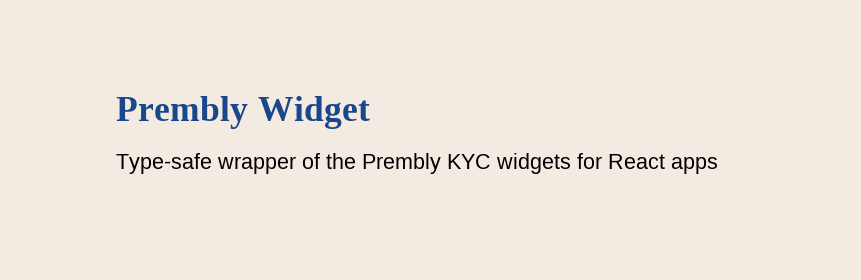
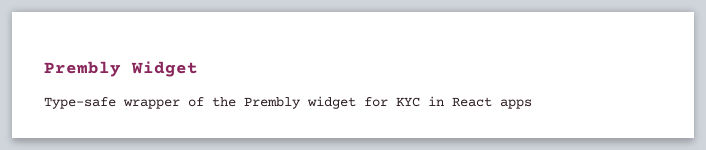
[447,153,602,174] KYC widgets for -> [307,96,444,109] widget for KYC in

